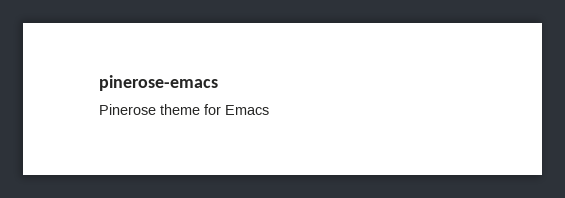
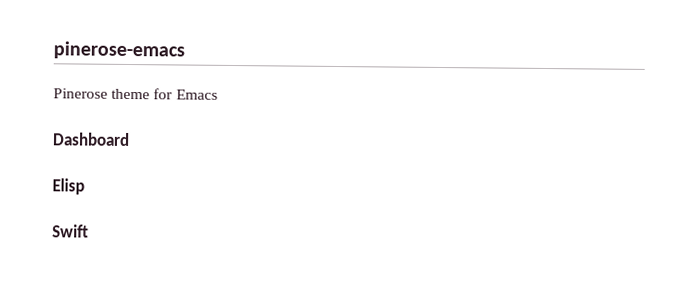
(269, 110) none -> [52,132,130,147] [52,178,85,195] [52,224,89,238] // Dashboard // Elisp // Swift

